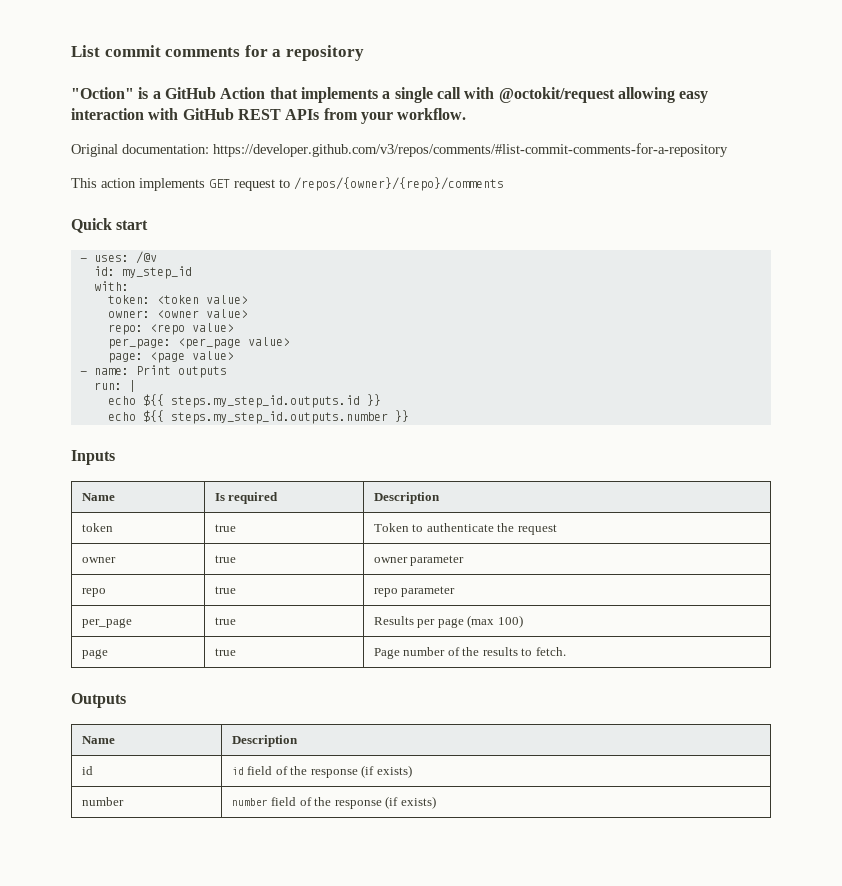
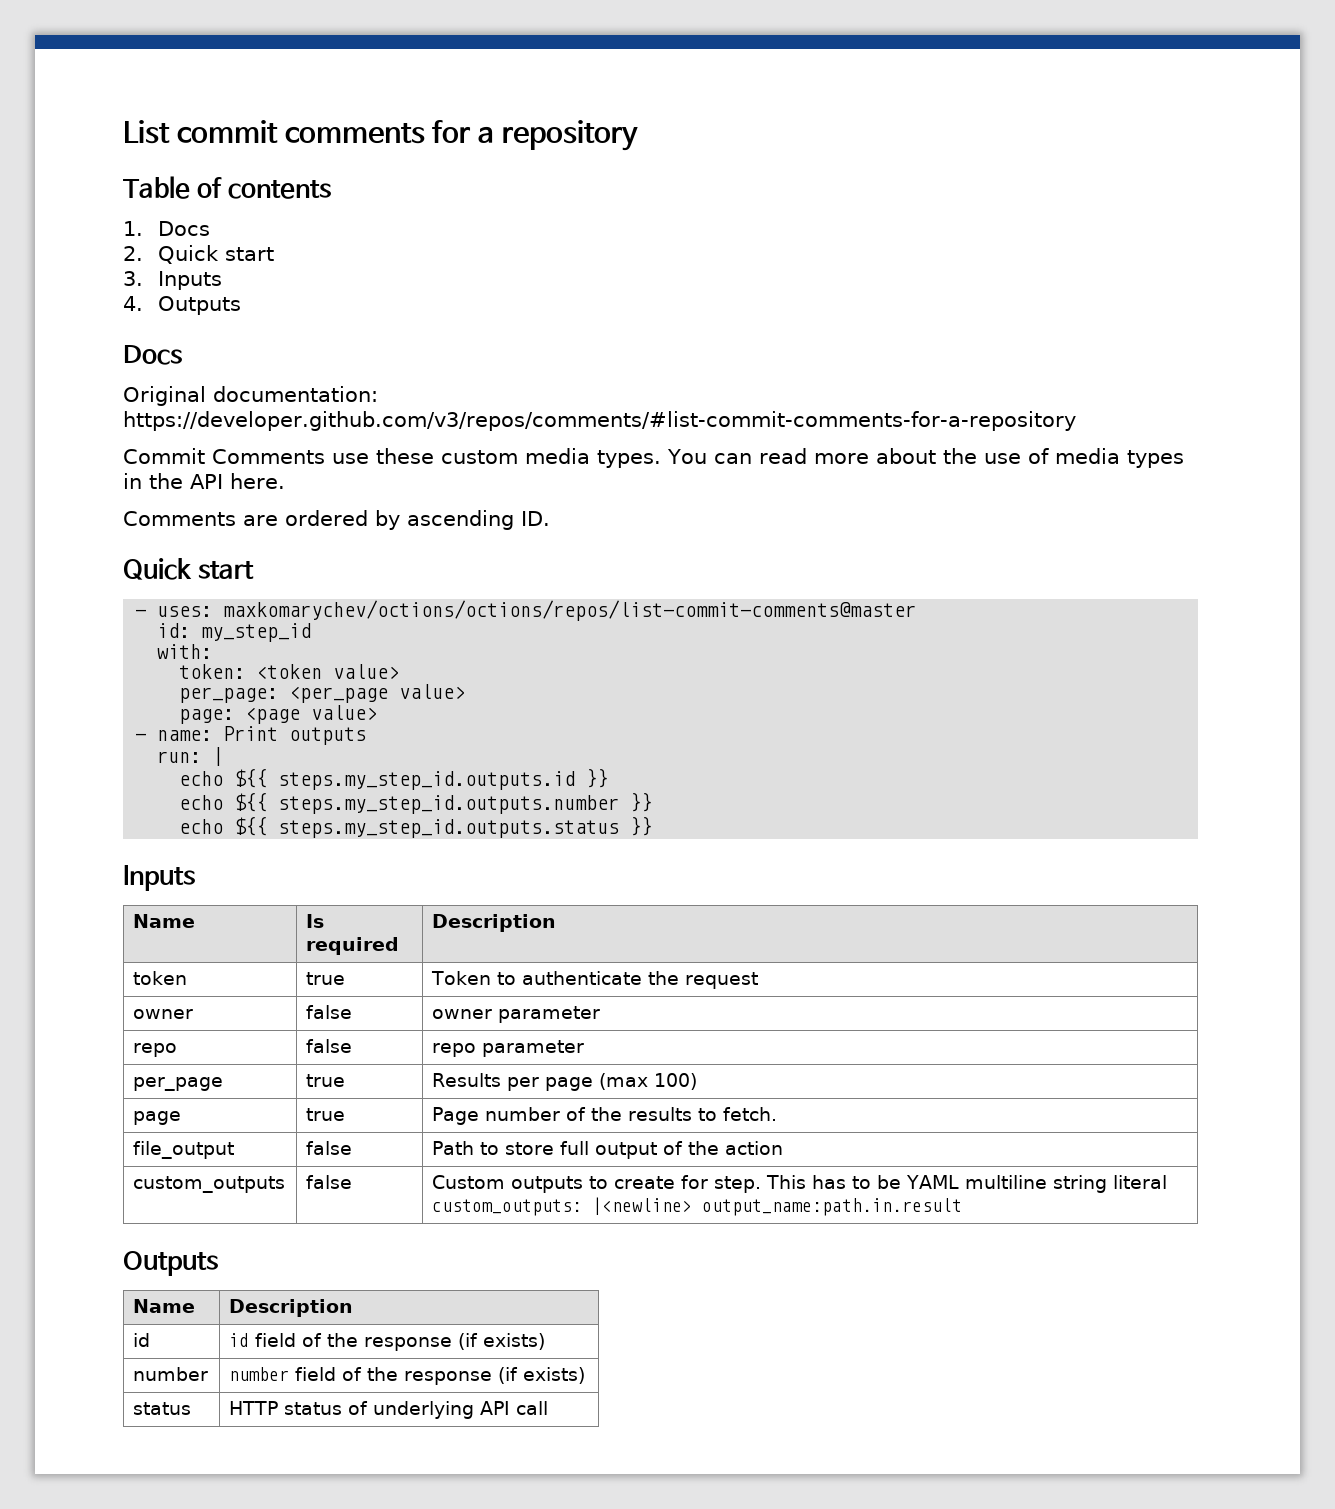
[71,87,709,103] [71,108,467,124] [71,143,728,157] [71,177,504,191] "Oction" is a GitHub Action that implements a single call with @octokit/request allowing easy interaction with GitHub REST APIs from your workflow. // Original documentation: https://developer.github.com/v3/repos/comments/#list-commit-comments-for-a-repository // This action implements GET request to /repos/{owner}/{repo}/comments -> [123,176,331,199] [123,221,210,236] [123,245,274,264] [123,271,222,290] [123,296,241,315] [123,345,182,365] [123,386,378,406] [123,411,1076,431] [123,448,1184,468] [123,473,285,489] [123,510,550,530] Table of contents // 1. Docs // 2. Quick start // 3. Inputs // 4. Outputs // Docs // Original documentation: https://developer.github.com/v3/repos/comments/#list-commit-comments-for-a-repository // Commit Comments use these custom media types. You can read more about the use of media types in the API here. // Comments are ordered by ascending ID.
[135,251,157,264] /@v -> [223,600,917,621] maxkomarychev/octions/octions/repos/list-commit-comments@master
[107,309,248,318] [107,323,234,335] // owner: <owner value> // repo: <repo value> -> (400, 671) none
(409, 416) none -> [179,816,653,838] // echo ${{ steps.my_step_id.outputs.status }}
[214,555,236,563] true -> [306,1005,353,1019] false
[214,586,236,594] true -> [306,1039,353,1053] false
(566, 651) none -> [133,1141,235,1159] [306,1141,353,1155] [432,1141,783,1159] [133,1176,286,1193] [306,1175,353,1189] [432,1175,1167,1193] [432,1197,963,1216] // file_output | false | Path to store full output of the action // custom_outputs | false | Custom outputs to create for step. This has to be YAML multiline string literal custom_outputs: |<newline> output_name:path.in.result
(436, 802) none -> [133,1402,192,1415] [229,1401,549,1419] // status | HTTP status of underlying API call

